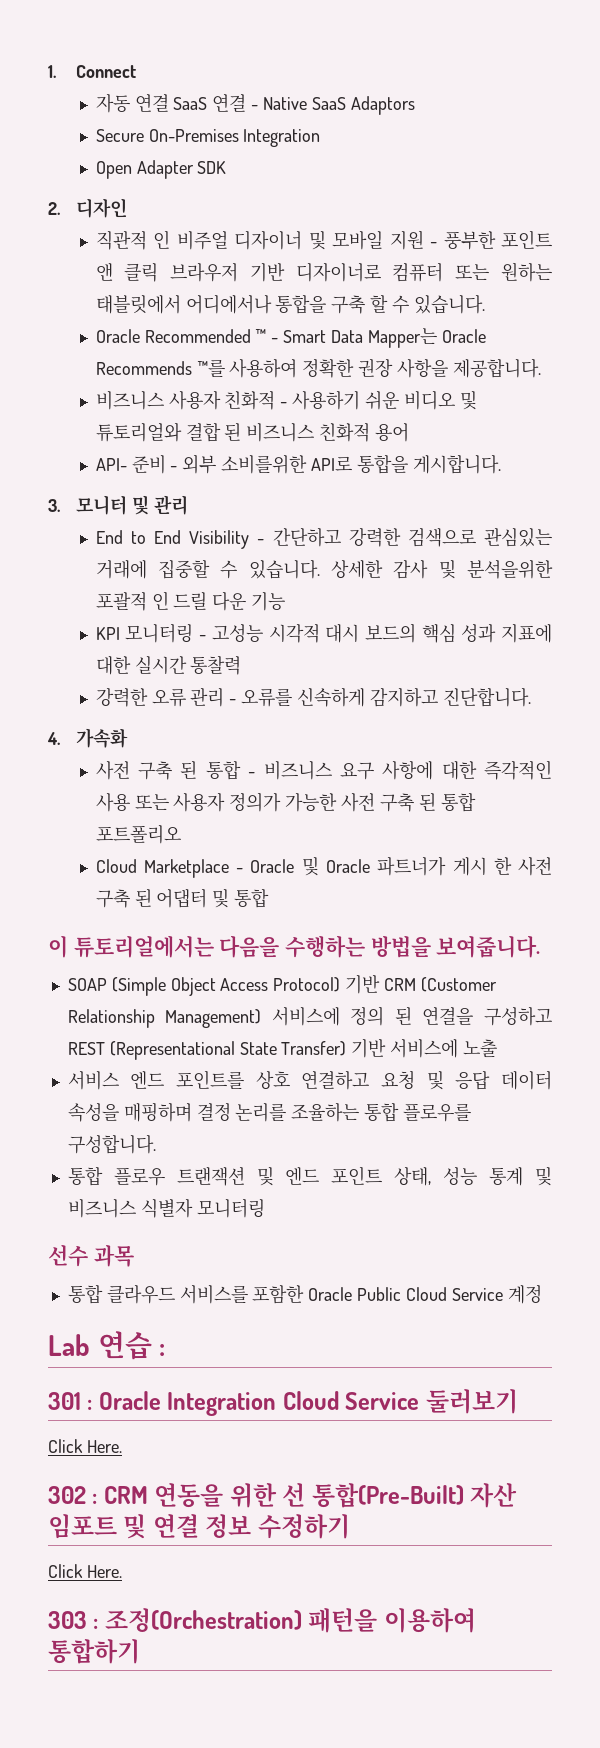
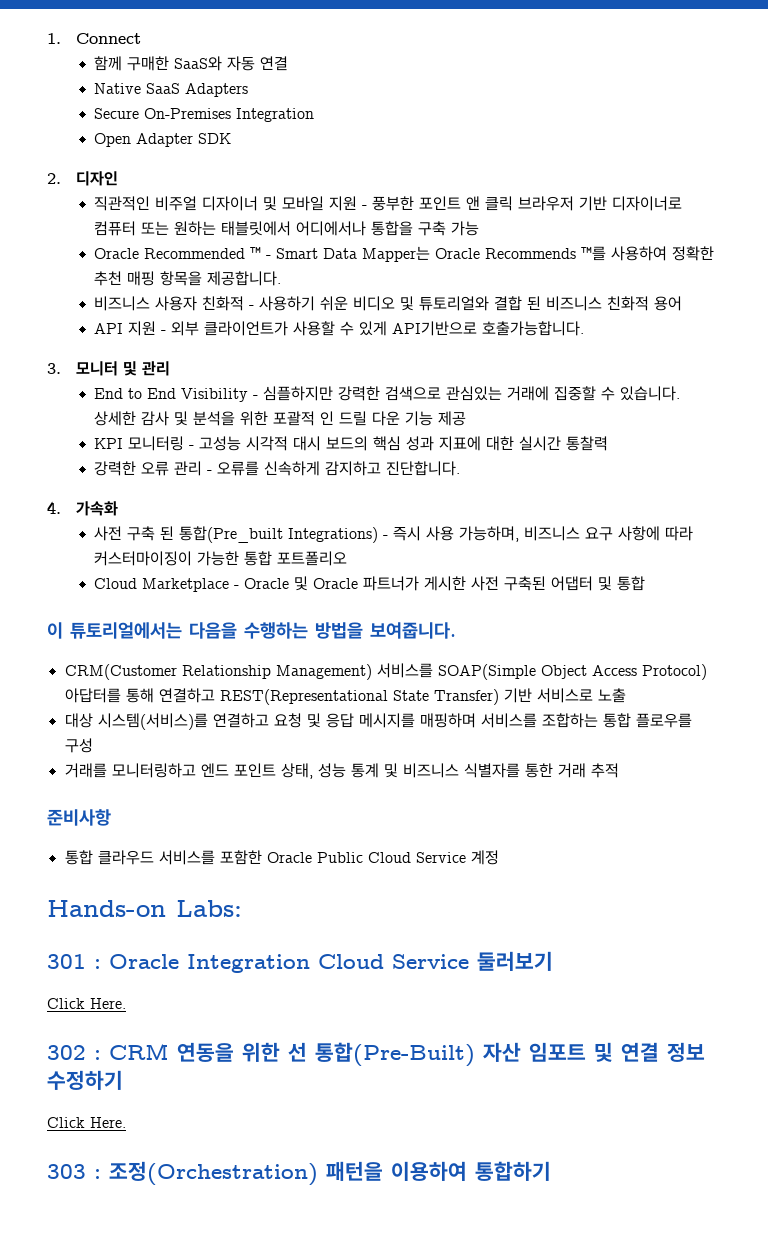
(136, 71) none -> [93,56,222,71] 함께 구매한 SaaS와
[173,94,259,112] SaaS 연결 - -> (288, 63) //
[350,96,415,115] Adaptors -> [184,83,248,97] Adapters
[95,230,171,250] 직관적 인 -> [93,196,150,211] 직관적인
[370,294,485,314] 할 수 있습니다. -> [450,221,479,236] 가능
[358,359,449,378] 권장 사항을 -> [93,271,202,286] 추천 매핑 항목을
[95,454,501,474] API- 준비 - 외부 소비를위한 API로 통합을 게시합니다. -> [93,321,584,336] API 지원 - 외부 클라이언트가 사용할 수 있게 API기반으로 호출가능합니다.
[272,528,341,547] 간단하고 -> [262,386,333,401] 심플하지만
[466,560,553,579] 분석을위한 -> [192,411,268,426] 분석을 위한
(286, 601) none -> [437,411,466,426] 제공
[205,760,552,780] [95,792,436,812] 통합 - 비즈니스 요구 사항에 대한 즉각적인 사용 또는 사용자 정의가 가능한 사전 구축 된 -> [178,526,693,543] [93,551,239,566] 통합(Pre_built Integrations) - 즉시 사용 가능하며, 비즈니스 요구 사항에 따라 커스터마이징이 가능한
[452,857,552,876] [95,889,152,908] 게시 한 사전 구축 된 -> [423,576,546,591] 게시한 사전 구축된
[67,975,497,996] [67,1006,553,1028] [67,1041,235,1060] SOAP (Simple Object Access Protocol) 기반 CRM (Customer Relationship Management) 서비스에 정의 된 연결을 구성하고 REST (Representational -> [64,663,707,680] [64,688,388,705] CRM(Customer Relationship Management) 서비스를 SOAP(Simple Object Access Protocol) 아답터를 통해 연결하고 REST(Representational
[390,1039,459,1058] 서비스에 -> [536,688,593,703] 서비스로
[67,1070,552,1090] [67,1102,471,1122] [67,1134,156,1154] [67,1167,274,1186] 서비스 엔드 포인트를 상호 연결하고 요청 및 응답 데이터 속성을 매핑하며 결정 논리를 조율하는 통합 플로우를 구성합니다. // 통합 플로우 트랜잭션 및 -> [64,713,692,730] [64,738,93,753] [64,763,196,778] 대상 시스템(서비스)를 연결하고 요청 및 응답 메시지를 매핑하며 서비스를 조합하는 통합 플로우를 구성 // 거래를 모니터링하고
[140,1198,265,1218] [48,1245,134,1267] 식별자 모니터링 // 선수 과목 -> [463,763,619,778] [47,809,111,826] 식별자를 통한 거래 추적 // 준비사항
[48,1331,166,1360] Lab 연습 : -> [47,900,242,917] Hands-on Labs:

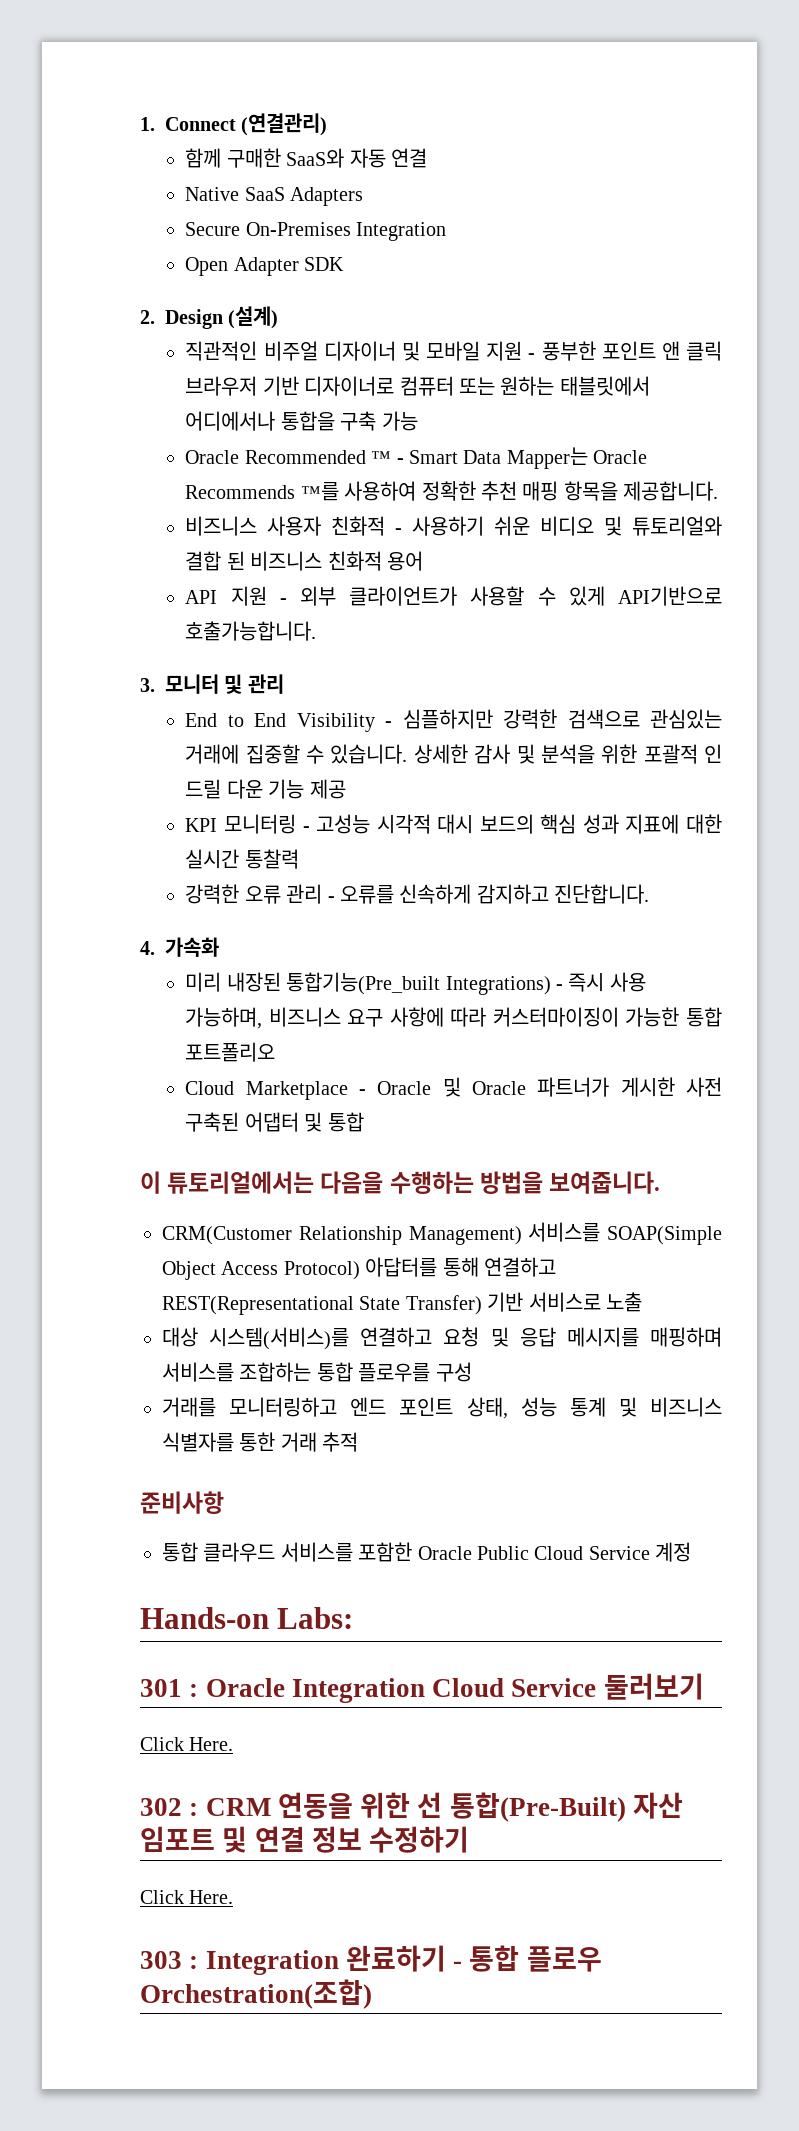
(142, 38) none -> [241,113,328,136] (연결관리)
[76,171,119,186] 디자인 -> [165,306,279,329] Design (설계)
[93,526,283,543] 사전 구축 된 통합(Pre_built -> [185,972,441,995] 미리 내장된 통합기능(Pre_built
[109,1161,551,1186] 조정(Orchestration) 패턴을 이용하여 통합하기 -> [205,1945,602,1975] [140,1979,372,2009] Integration 완료하기 - 통합 플로우 Orchestration(조합)

